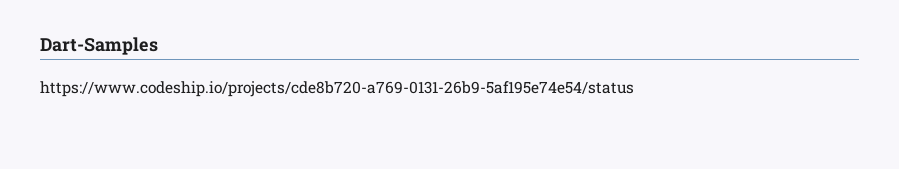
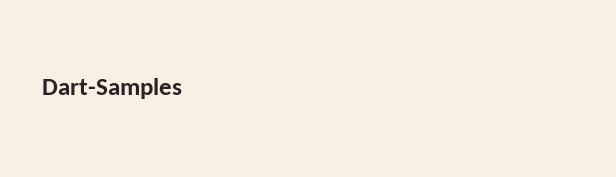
[40,81,634,97] // https://www.codeship.io/projects/cde8b720-a769-0131-26b9-5af195e74e54/status -> (182, 88) none

